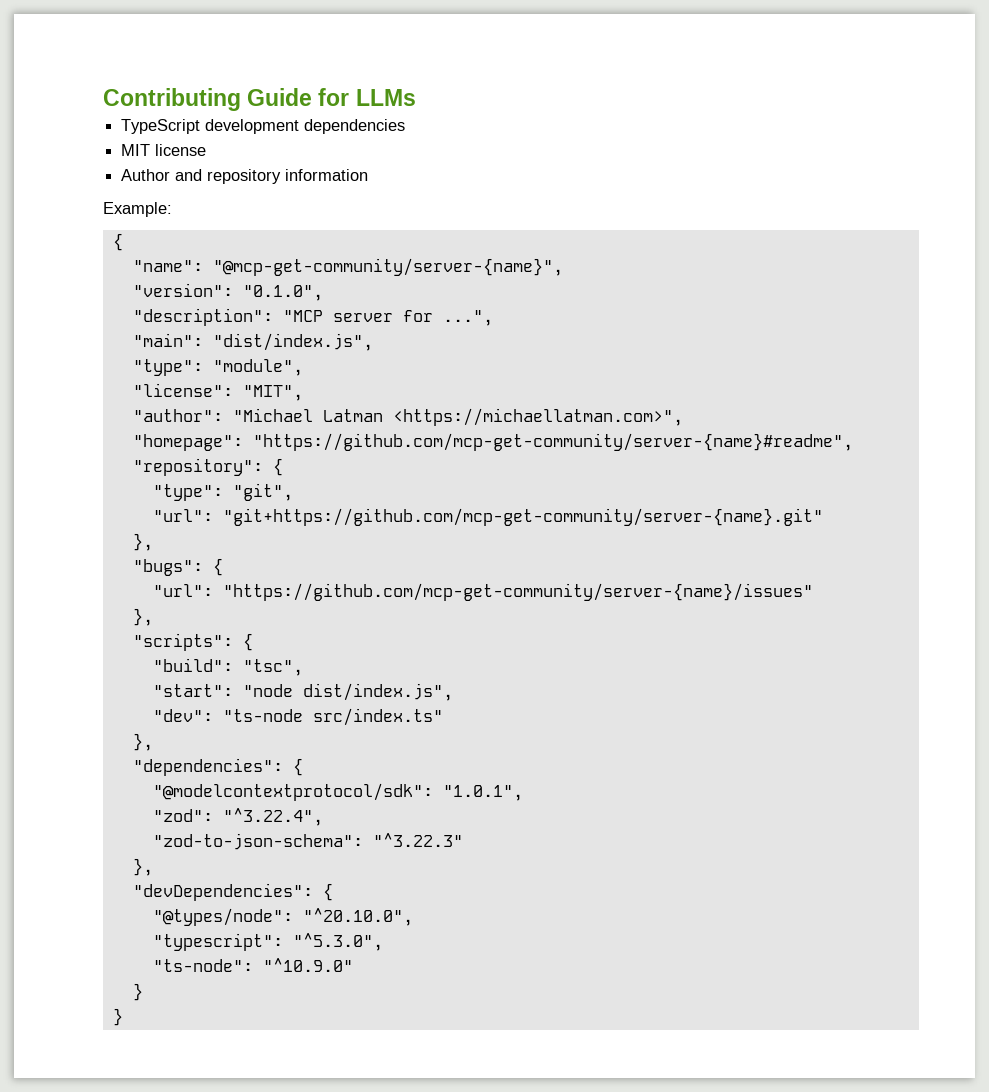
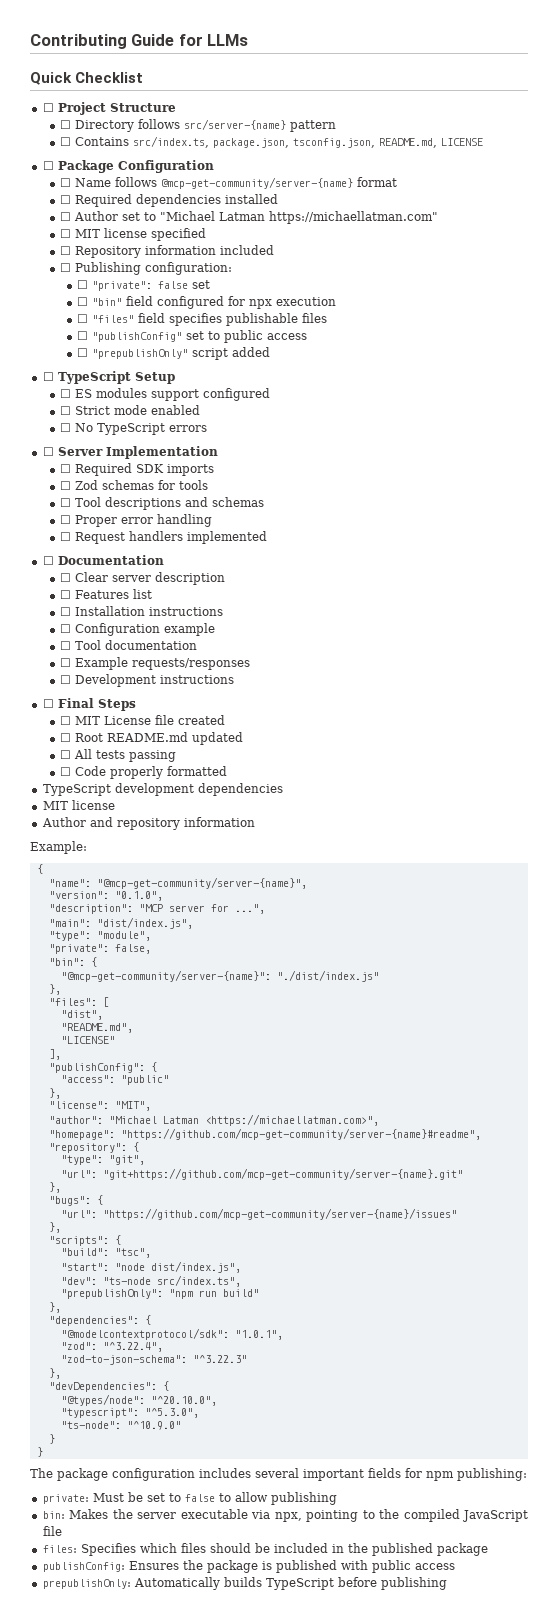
(416, 97) none -> [30,72,144,85] [42,102,176,115] [59,119,336,132] [59,136,483,148] [42,160,214,173] [59,177,397,189] [59,194,278,207] [59,211,438,224] [59,228,206,241] [59,245,274,258] [59,262,232,275] [77,280,211,291] [77,296,337,309] [77,313,328,326] [77,330,308,343] [77,347,271,360] [42,371,175,384] [59,388,270,401] [59,405,200,415] [59,423,207,435] [42,446,218,459] [59,463,214,476] [59,480,208,490] [59,497,264,510] [59,514,212,527] [59,531,267,544] [42,555,164,565] [59,572,225,585] [59,589,152,599] [59,606,223,616] [59,623,215,636] [59,640,197,650] [59,657,250,670] [59,674,234,687] [42,698,136,711] [59,715,225,725] [59,732,243,745] [59,749,176,762] [59,766,227,779] // Quick Checklist // ☐ Project Structure // ☐ Directory follows src/server-{name} pattern // ☐ Contains src/index.ts, package.json, tsconfig.json, README.md, LICENSE // ☐ Package Configuration // ☐ Name follows @mcp-get-community/server-{name} format // ☐ Required dependencies installed // ☐ Author set to "Michael Latman https://michaellatman.com" // ☐ MIT license specified // ☐ Repository information included // ☐ Publishing configuration: // ☐ "private": false set // ☐ "bin" field configured for npx execution // ☐ "files" field specifies publishable files // ☐ "publishConfig" set to public access // ☐ "prepublishOnly" script added // ☐ TypeScript Setup // ☐ ES modules support configured // ☐ Strict mode enabled // ☐ No TypeScript errors // ☐ Server Implementation // ☐ Required SDK imports // ☐ Zod schemas for tools // ☐ Tool descriptions and schemas // ☐ Proper error handling // ☐ Request handlers implemented // ☐ Documentation // ☐ Clear server description // ☐ Features list // ☐ Installation instructions // ☐ Configuration example // ☐ Tool documentation // ☐ Example requests/responses // ☐ Development instructions // ☐ Final Steps // ☐ MIT License file created // ☐ Root README.md updated // ☐ All tests passing // ☐ Code properly formatted
(303, 367) none -> [48,944,151,954] [48,957,97,967] [60,970,379,982] [48,984,61,995] [48,997,109,1007] [60,1010,103,1020] [60,1023,133,1033] [60,1036,115,1044] [48,1049,61,1060] [48,1062,157,1073] [60,1075,169,1085] [48,1088,61,1099] // "private": false, // "bin": { // "@mcp-get-community/server-{name}": "./dist/index.js" // }, // "files": [ // "dist", // "README.md", // "LICENSE" // ], // "publishConfig": { // "access": "public" // },
[312,708,443,726] src/index.ts" -> [156,1275,241,1287] [60,1289,259,1299] src/index.ts", // "prepublishOnly": "npm run build"
(123, 1017) none -> [30,1468,527,1481] [42,1492,337,1505] [42,1509,529,1522] [42,1526,62,1536] [42,1543,488,1556] [42,1560,455,1573] [42,1577,447,1590] // The package configuration includes several important fields for npm publishing: // private: Must be set to false to allow publishing // bin: Makes the server executable via npx, pointing to the compiled JavaScript file // files: Specifies which files should be included in the published package // publishConfig: Ensures the package is published with public access // prepublishOnly: Automatically builds TypeScript before publishing

